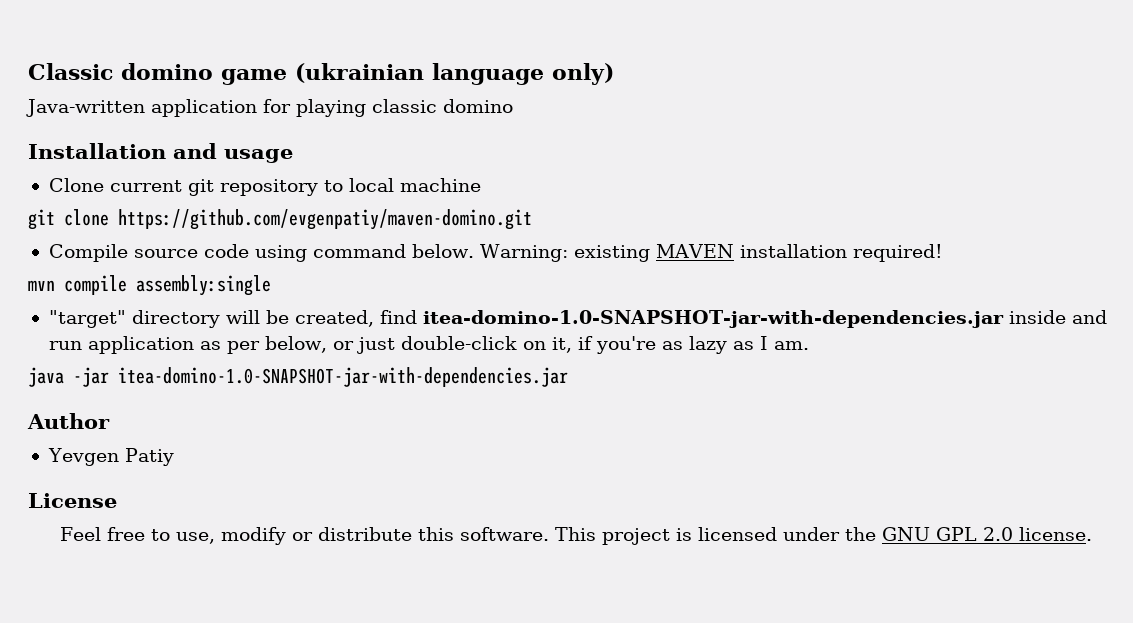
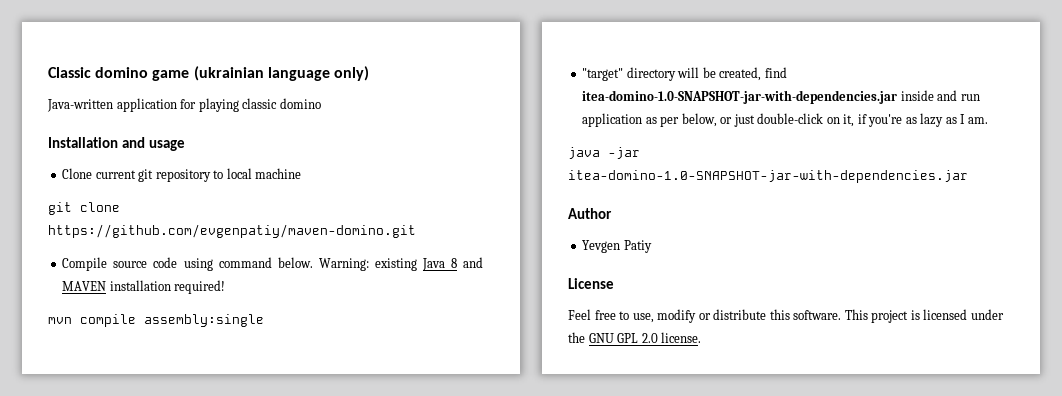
(650, 253) none -> [421,257,483,271] Java 8 and

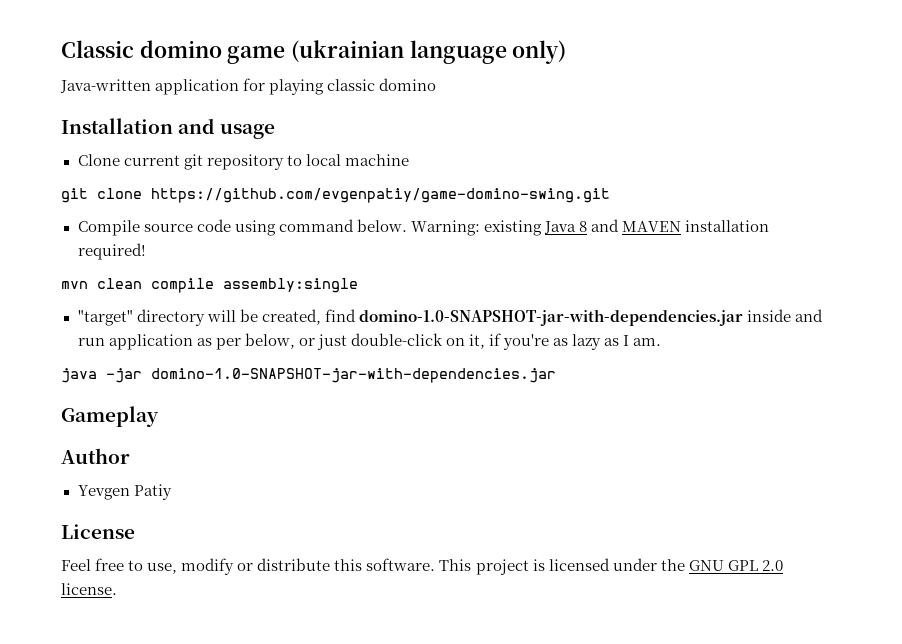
[48,224,416,238] https://github.com/evgenpatiy/maven-domino.git -> [151,188,610,203] https://github.com/evgenpatiy/game-domino-swing.git
(72, 320) none -> [97,278,142,289] clean
[582,90,898,104] itea-domino-1.0-SNAPSHOT-jar-with-dependencies.jar -> [358,309,743,326] domino-1.0-SNAPSHOT-jar-with-dependencies.jar
[568,170,968,183] itea-domino-1.0-SNAPSHOT-jar-with-dependencies.jar -> [151,368,556,383] [61,406,159,427] domino-1.0-SNAPSHOT-jar-with-dependencies.jar // Gameplay

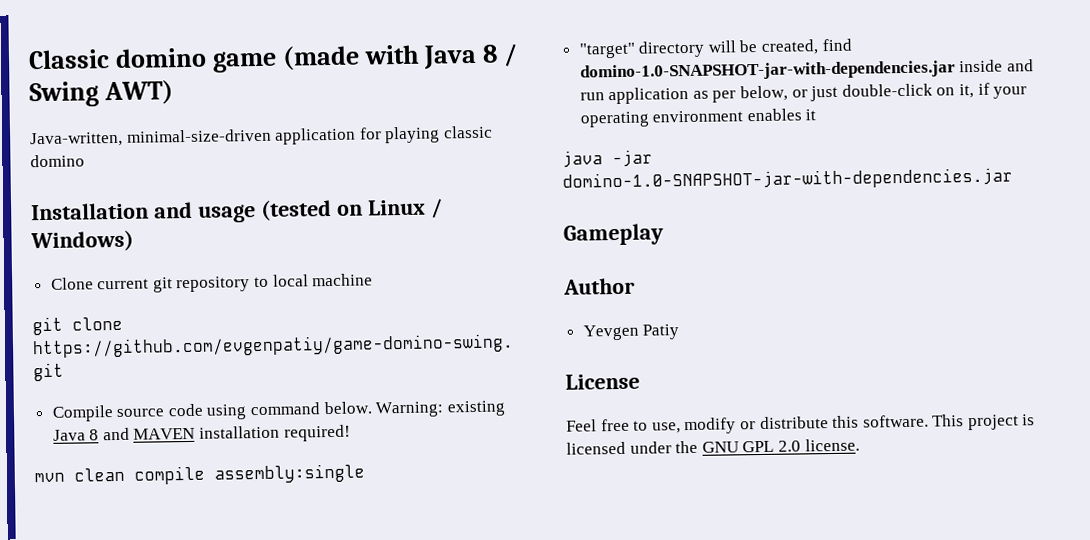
[291,40,567,64] [60,79,151,93] (ukrainian language only) // Java-written -> [281,43,519,71] [29,80,174,108] [30,128,272,148] (made with Java 8 / Swing AWT) // Java-written, minimal-size-driven
(276, 131) none -> [259,198,443,221] [30,229,134,253] (tested on Linux / Windows)
[503,334,662,350] you're as lazy as I am. -> [993,86,1028,99] [579,108,817,128] your operating environment enables it

